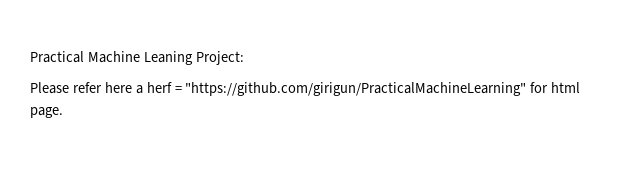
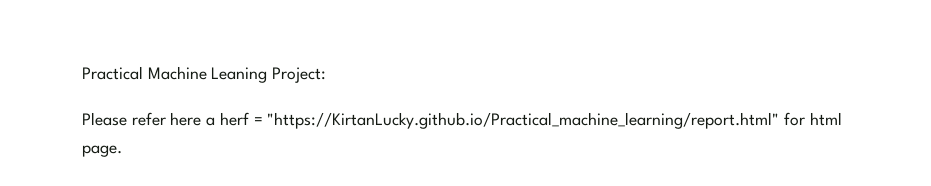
[185,82,527,96] "https://github.com/girigun/PracticalMachineLearning" -> [267,112,780,129] "https://KirtanLucky.github.io/Practical_machine_learning/report.html"

